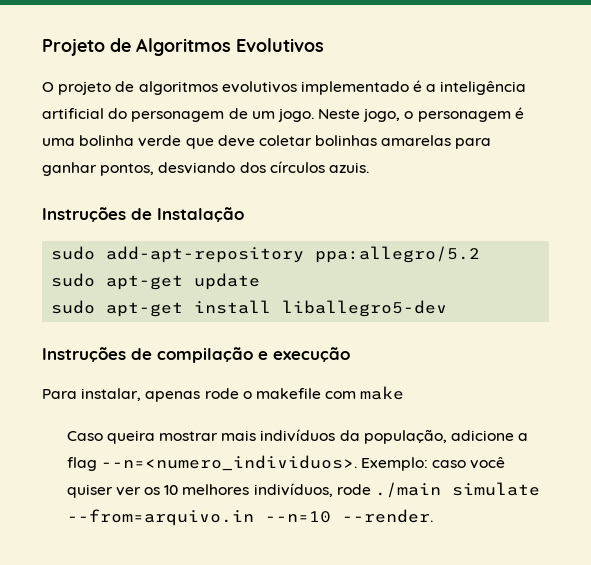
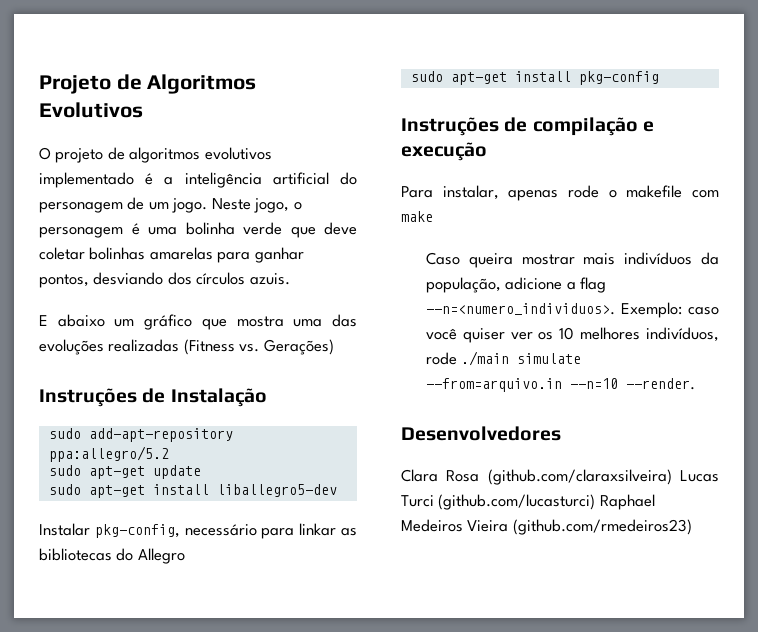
(369, 167) none -> [39,314,358,330] [39,339,334,355] // E abaixo um gráfico que mostra uma das evoluções realizadas (Fitness vs. Gerações)
(448, 308) none -> [39,523,358,539] [39,548,185,564] [410,71,659,85] // Instalar pkg-config, necessário para linkar as bibliotecas do Allegro // sudo apt-get install pkg-config
(433, 516) none -> [401,426,561,441] [401,469,719,485] [401,494,655,510] [401,519,692,535] // Desenvolvedores // Clara Rosa (github.com/claraxsilveira) Lucas Turci (github.com/lucasturci) Raphael Medeiros Vieira (github.com/rmedeiros23)

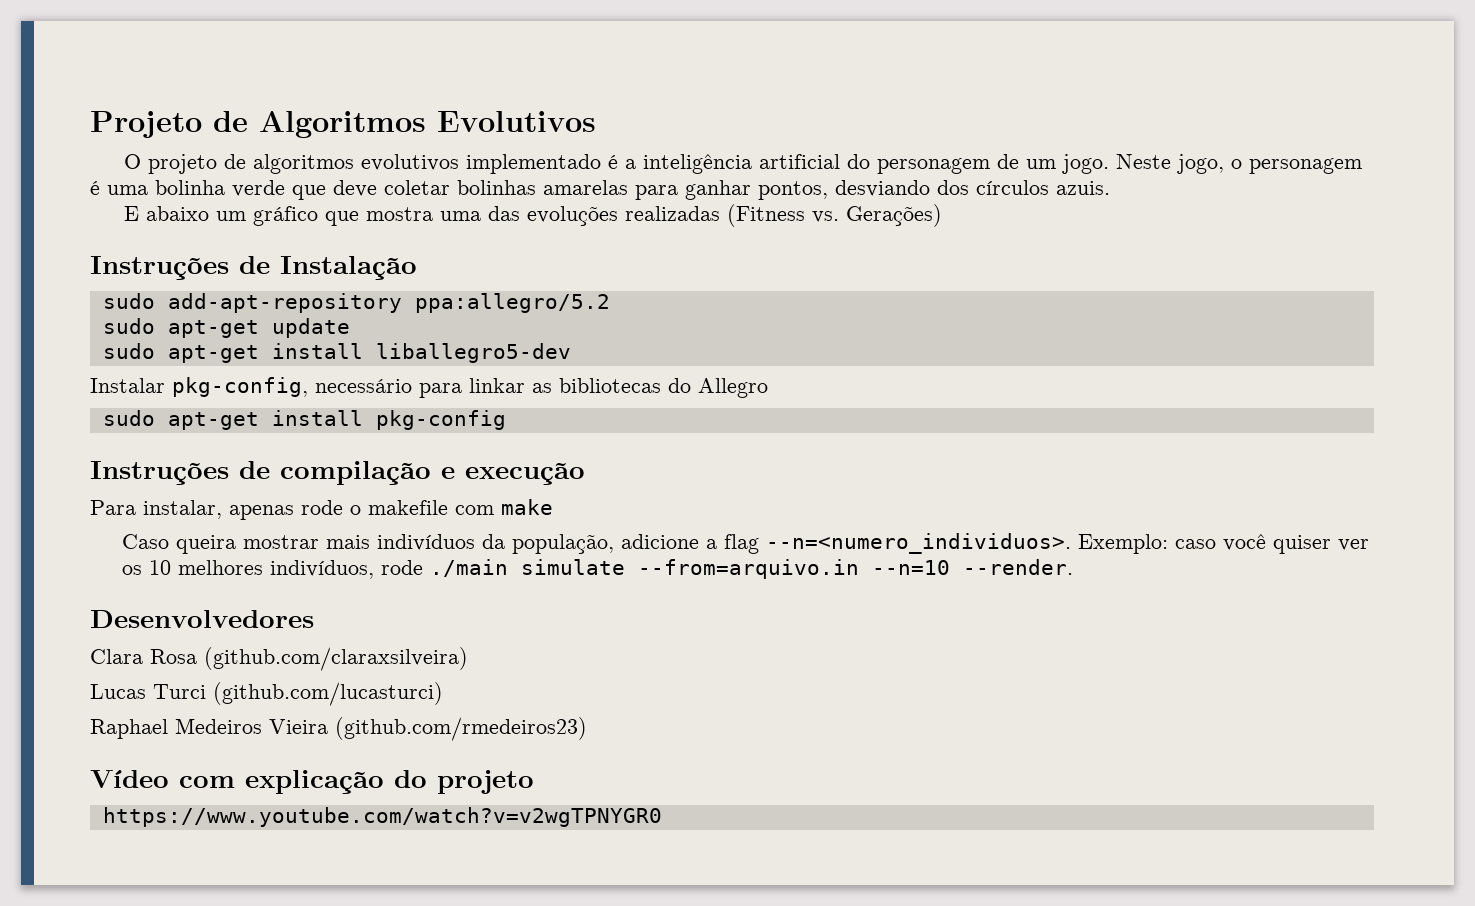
(672, 477) none -> (468, 659) //
(596, 502) none -> (443, 694) //
(692, 527) none -> [90,770,534,794] [102,807,662,827] // Vídeo com explicação do projeto // https://www.youtube.com/watch?v=v2wgTPNYGR0

